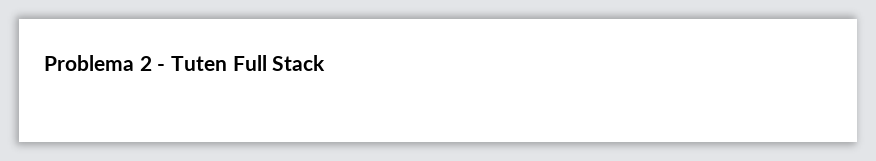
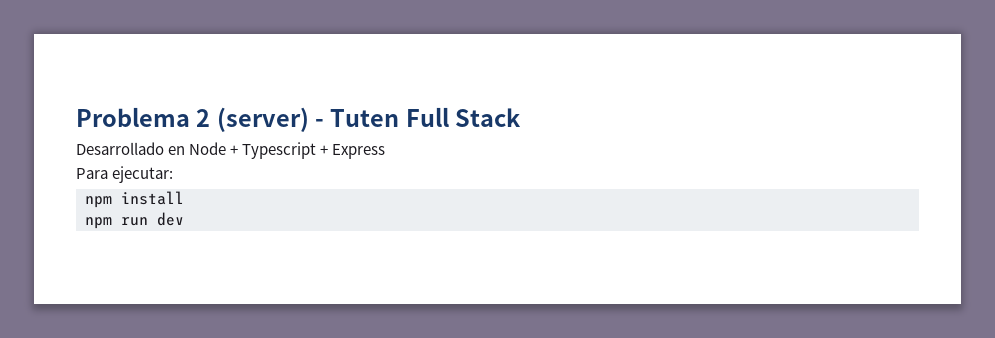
(152, 63) none -> [216,107,309,132] (server)
(326, 63) none -> [76,142,386,159] [76,166,174,183] [85,191,184,208] [85,212,184,229] // Desarrollado en Node + Typescript + Express // Para ejecutar: // npm install // npm run dev

